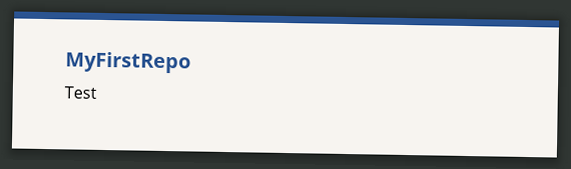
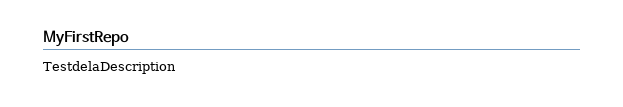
[64,86,97,99] Test -> [43,61,176,74] TestdelaDescription

